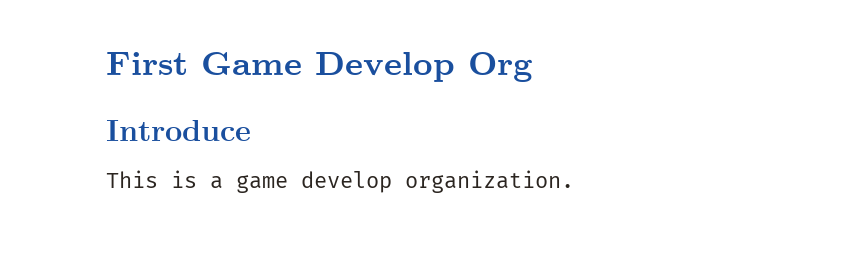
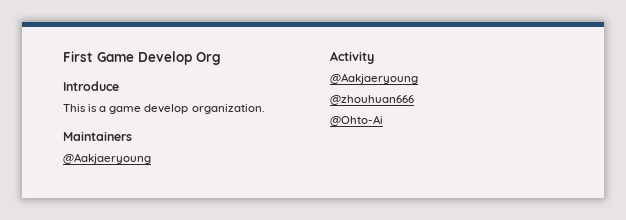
(574, 181) none -> [63,131,132,141] [63,153,151,164] [330,51,374,64] [330,73,418,84] [330,95,414,105] [330,115,383,126] // Maintainers // @Aakjaeryoung // Activity // @Aakjaeryoung // @zhouhuan666 // @Ohto-Ai

